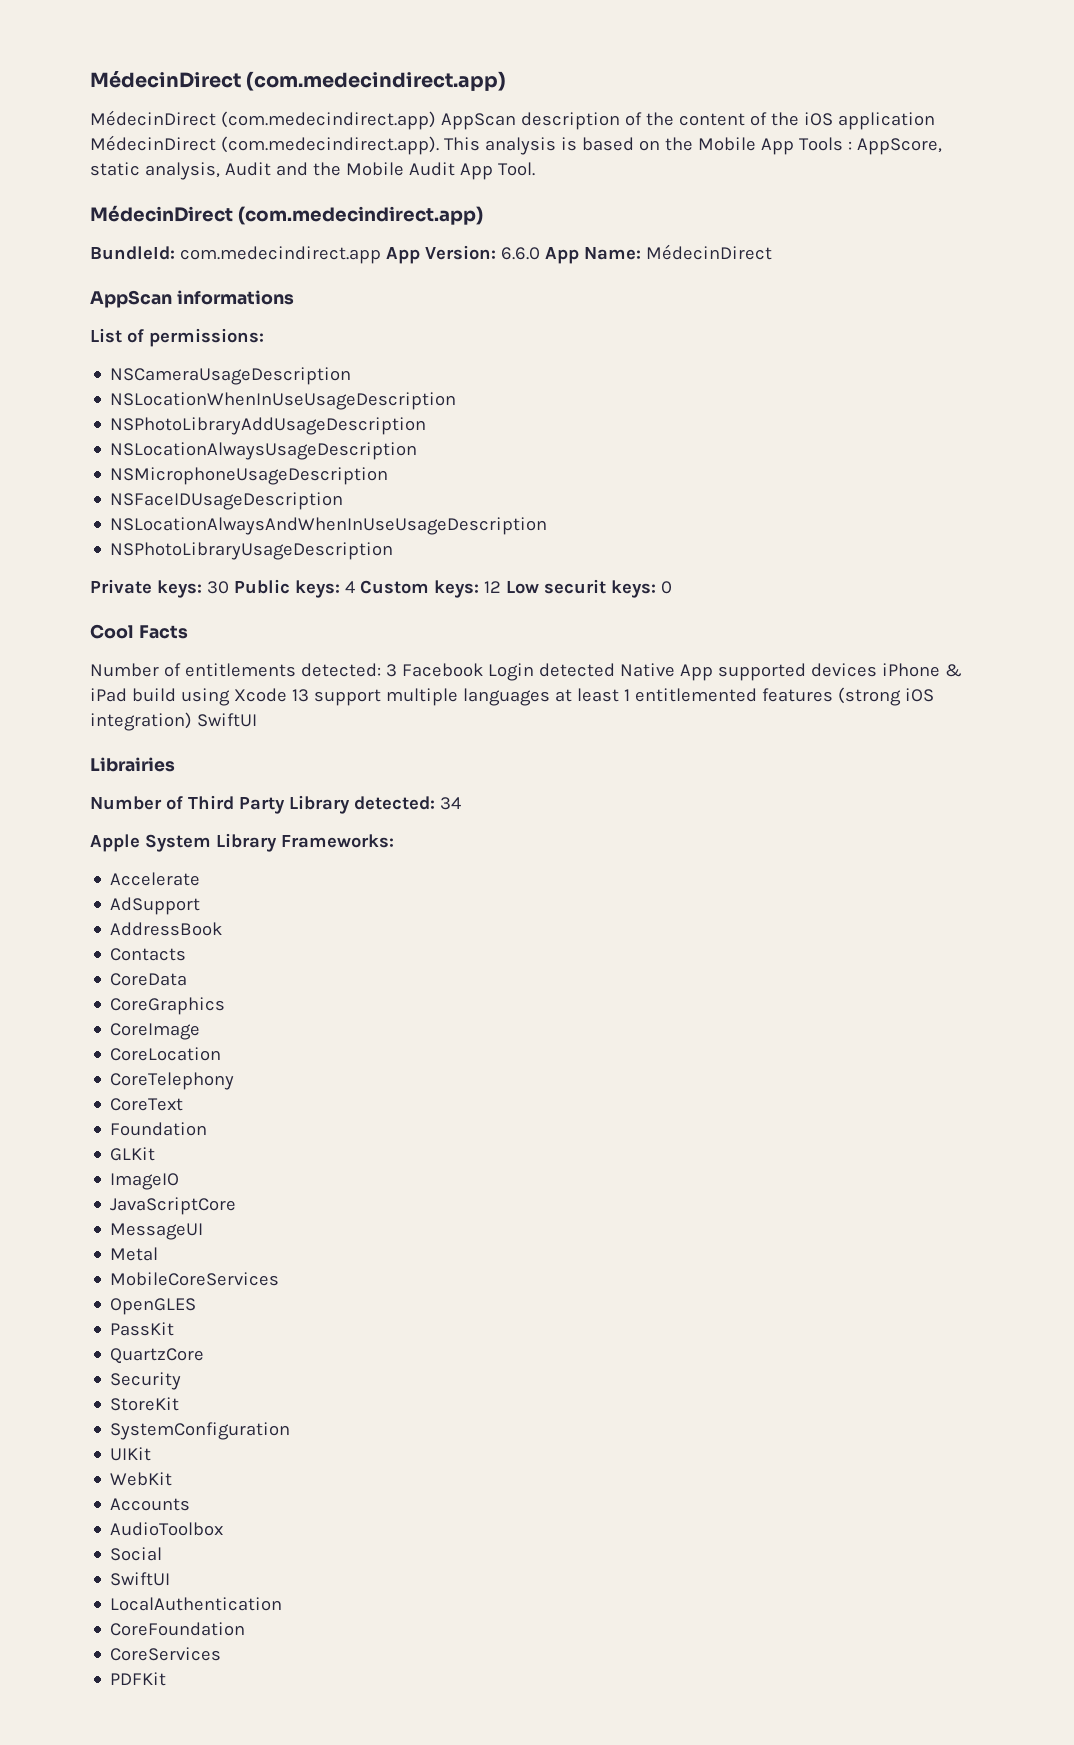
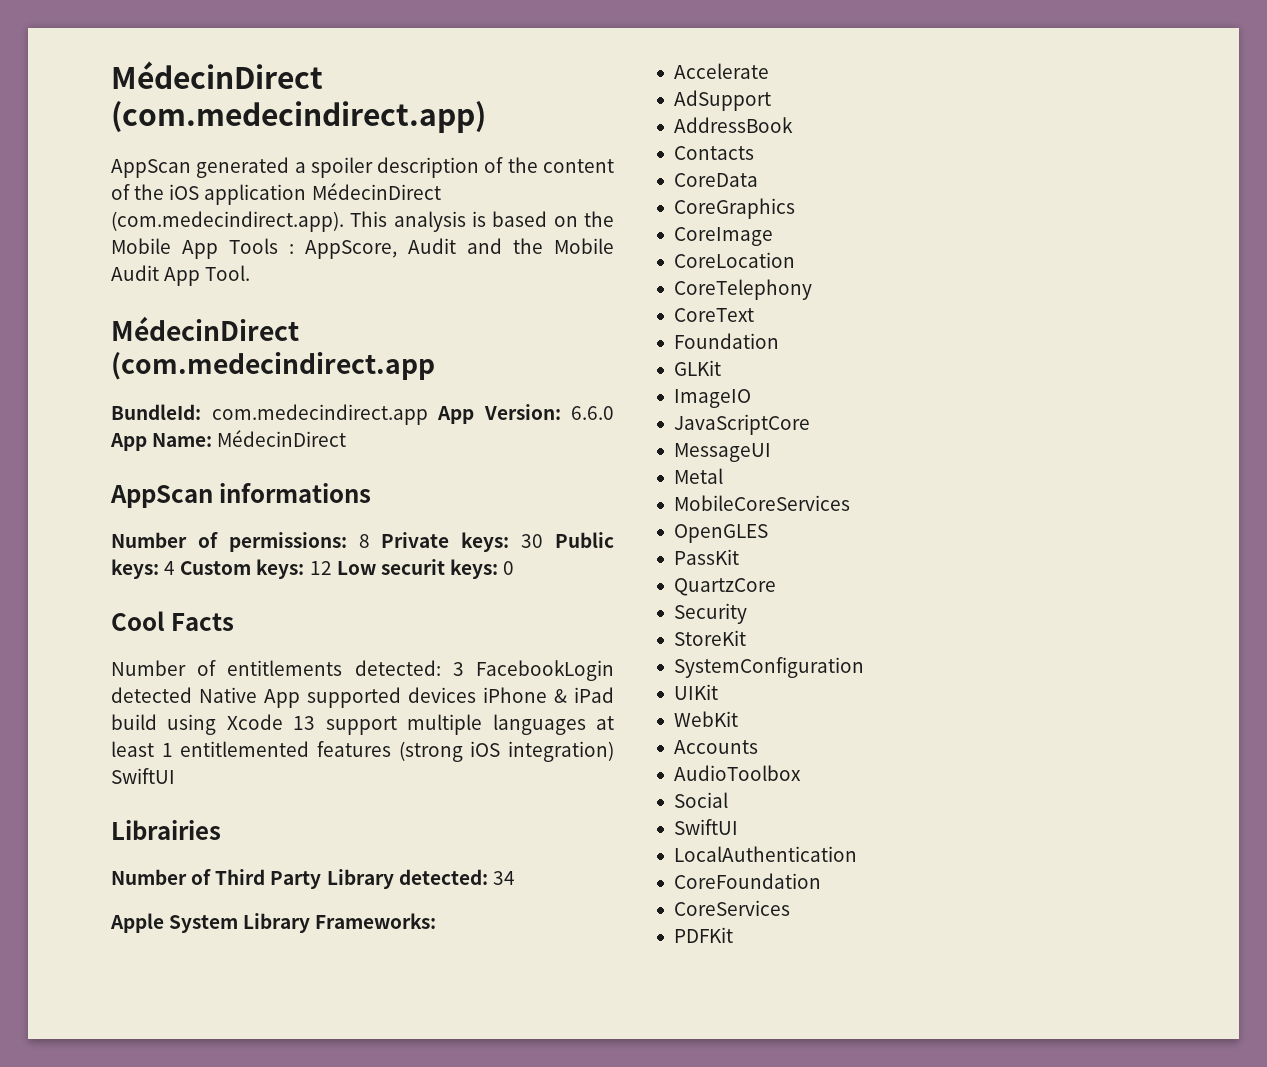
[90,71,507,91] [90,110,516,130] MédecinDirect (com.medecindirect.app) // MédecinDirect (com.medecindirect.app) AppScan -> [111,61,323,89] [111,101,486,133] [111,157,373,178] MédecinDirect (com.medecindirect.app) // AppScan generated a spoiler
[90,162,220,180] static analysis, -> (397, 249) none
[237,206,483,225] (com.medecindirect.app) -> [111,352,435,380] (com.medecindirect.app
[90,328,122,343] List -> [111,532,187,548] Number
[110,367,352,385] [110,392,457,410] [110,417,427,435] [110,442,418,460] [110,467,389,485] [110,492,344,510] [110,517,548,535] [110,542,394,560] // NSCameraUsageDescription // NSLocationWhenInUseUsageDescription // NSPhotoLibraryAddUsageDescription // NSLocationAlwaysUsageDescription // NSMicrophoneUsageDescription // NSFaceIDUsageDescription // NSLocationAlwaysAndWhenInUseUsageDescription // NSPhotoLibraryUsageDescription // -> [358,534,370,548] 8
[401,663,534,681] Facebook Login -> [476,660,614,681] FacebookLogin

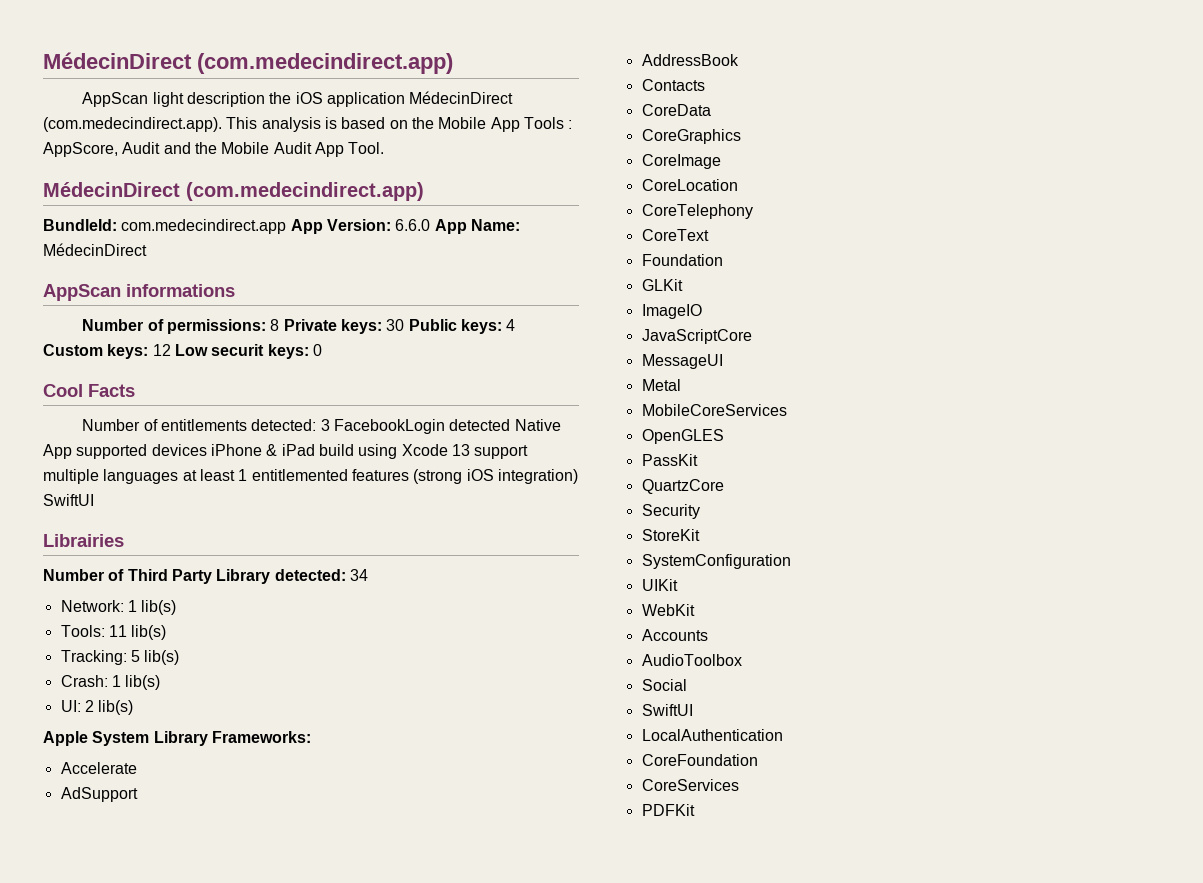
[196,157,614,178] [111,184,130,200] generated a spoiler description of the content of -> [152,92,265,107] light description
[111,352,435,380] (com.medecindirect.app -> [186,182,424,201] (com.medecindirect.app)
(515, 878) none -> [60,600,177,615] [60,625,167,640] [60,650,180,665] [60,675,161,690] [60,700,134,715] // Network: 1 lib(s) // Tools: 11 lib(s) // Tracking: 5 lib(s) // Crash: 1 lib(s) // UI: 2 lib(s)

